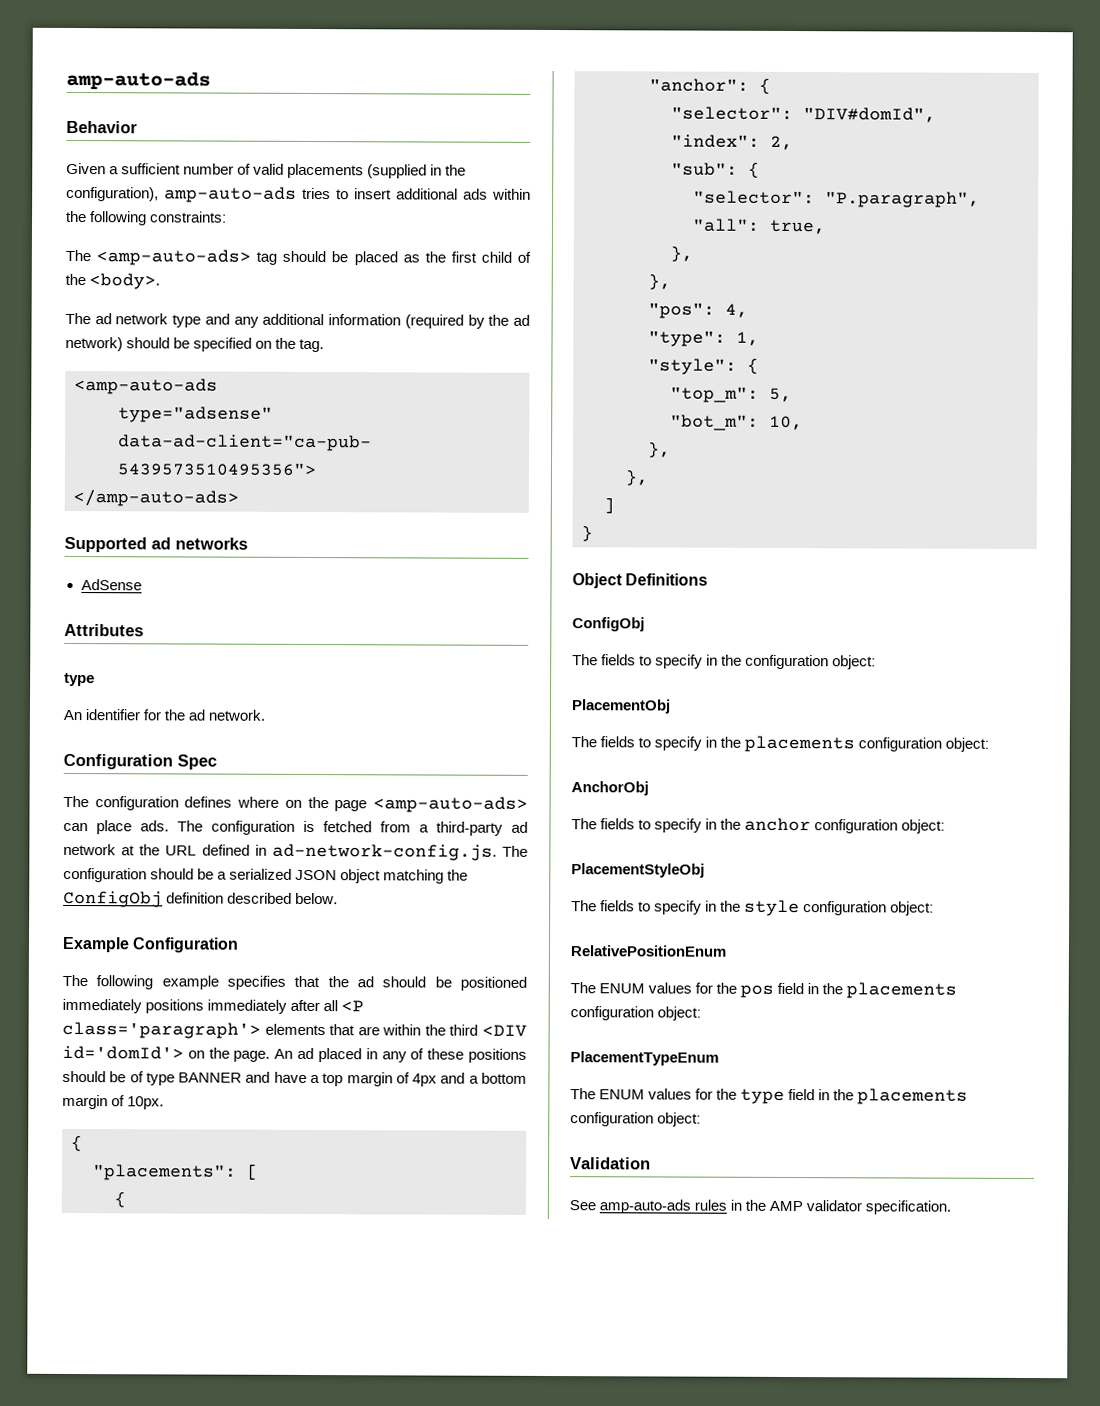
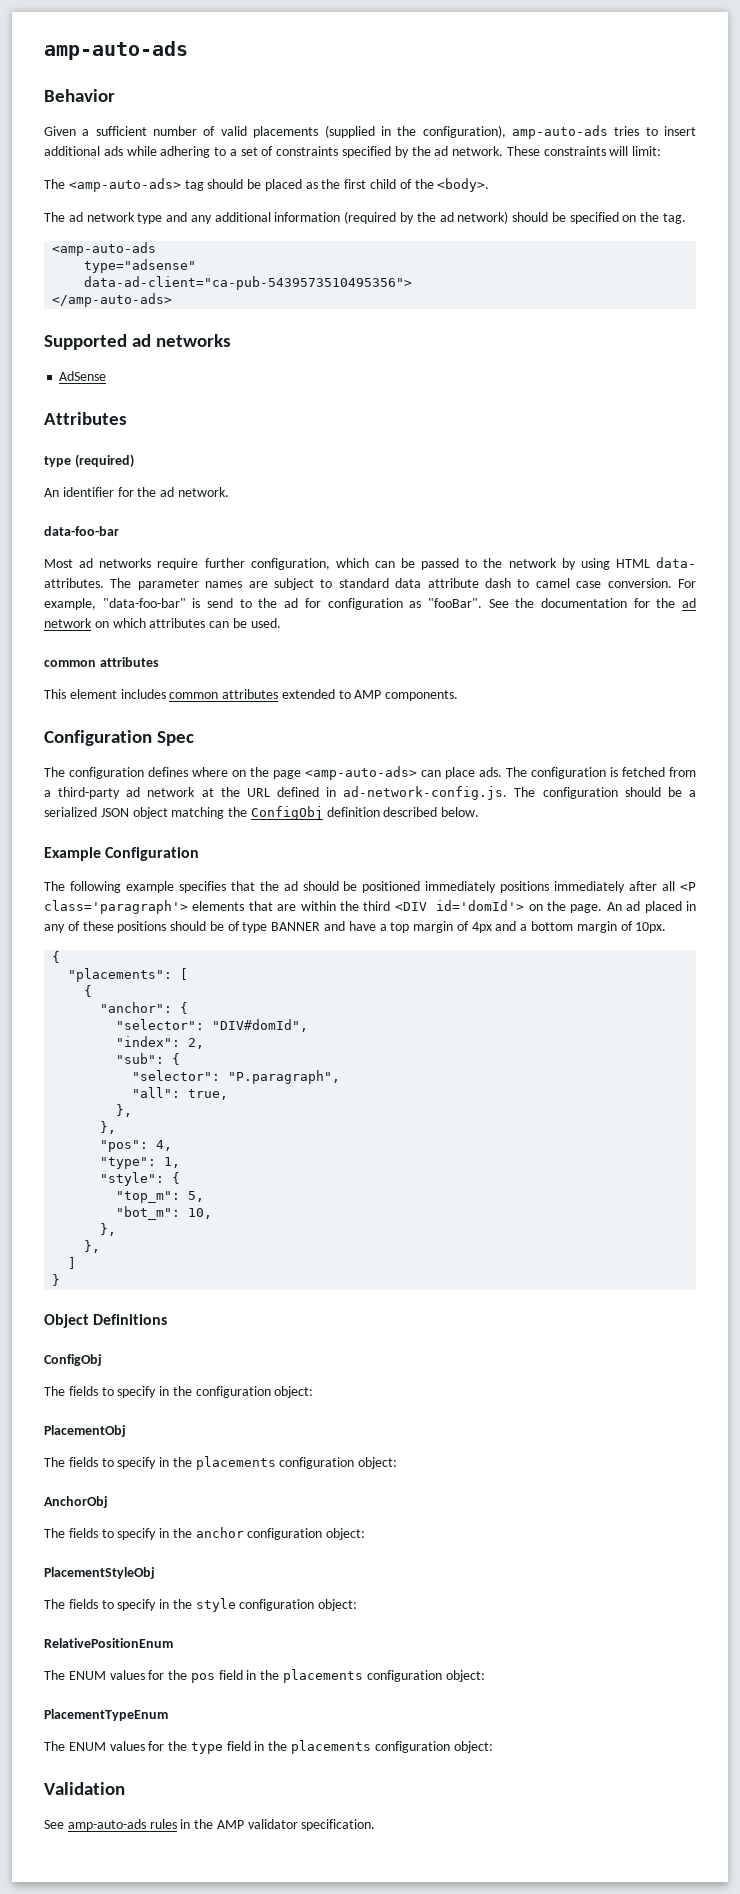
[492,188,531,200] [66,210,228,226] within the following constraints: -> [126,146,662,158] while adhering to a set of constraints specified by the ad network. These constraints will limit:
(95, 679) none -> [74,454,134,468] (required)
(266, 715) none -> [44,526,119,536] [44,557,696,570] [44,578,696,590] [44,598,696,610] [44,618,281,628] [44,657,159,667] [44,689,459,701] // data-foo-bar // Most ad networks require further configuration, which can be passed to the network by using HTML data- attributes. The parameter names are subject to standard data attribute dash to camel case conversion. For example, "data-foo-bar" is send to the ad for configuration as "fooBar". See the documentation for the ad network on which attributes can be used. // common attributes // This element includes common attributes extended to AMP components.

